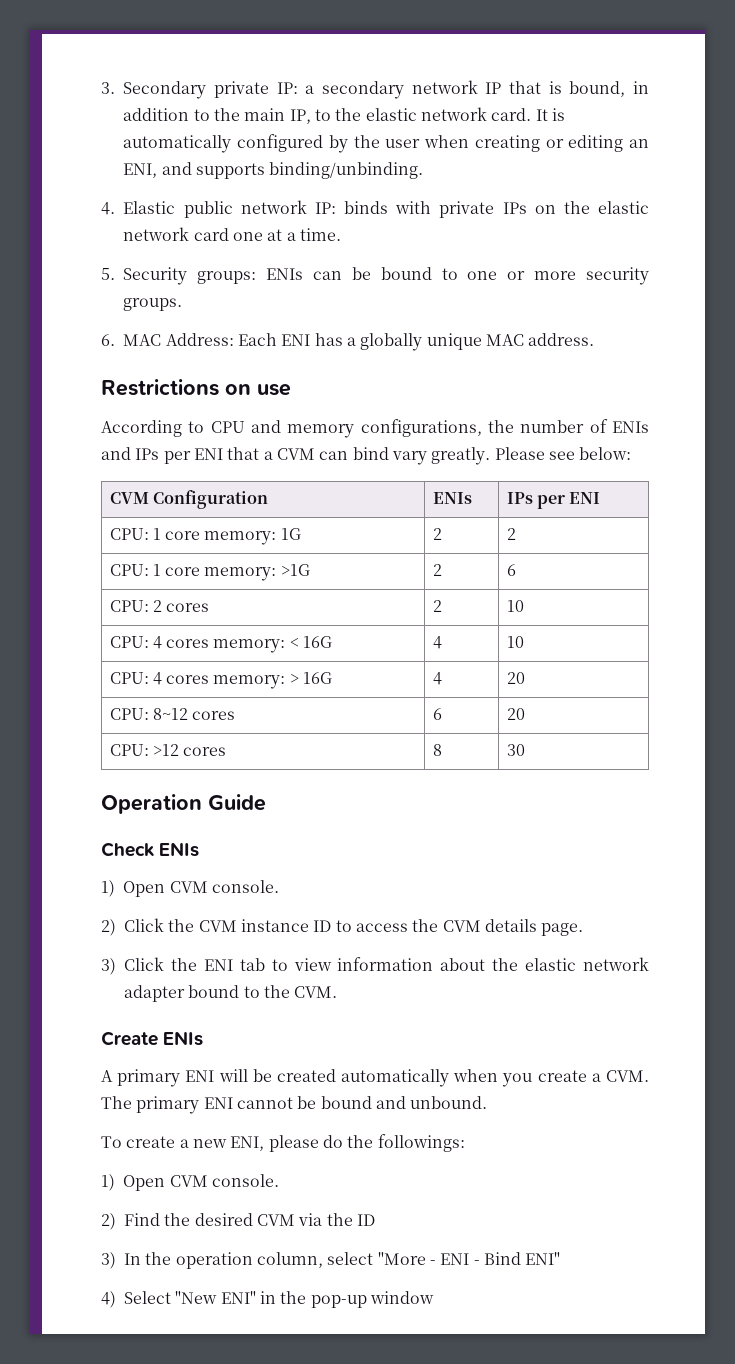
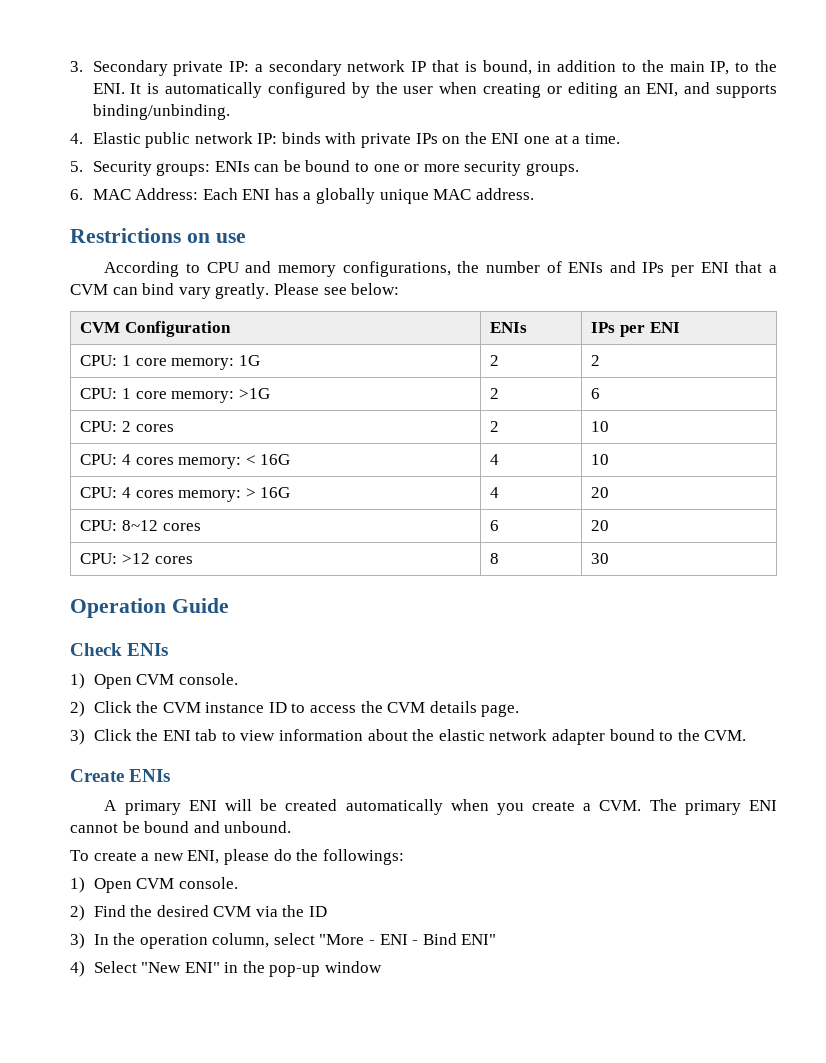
[365,107,532,121] elastic network card. -> [92,83,125,94] ENI.
[598,201,649,214] [123,227,229,241] elastic network card -> [491,133,520,144] ENI

